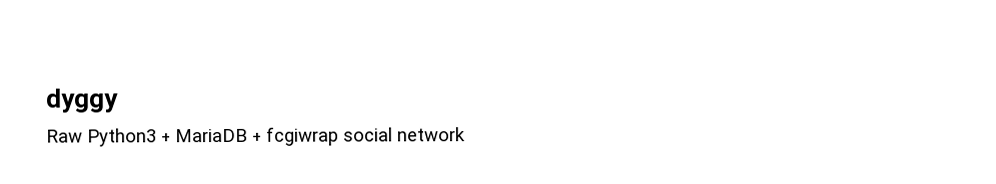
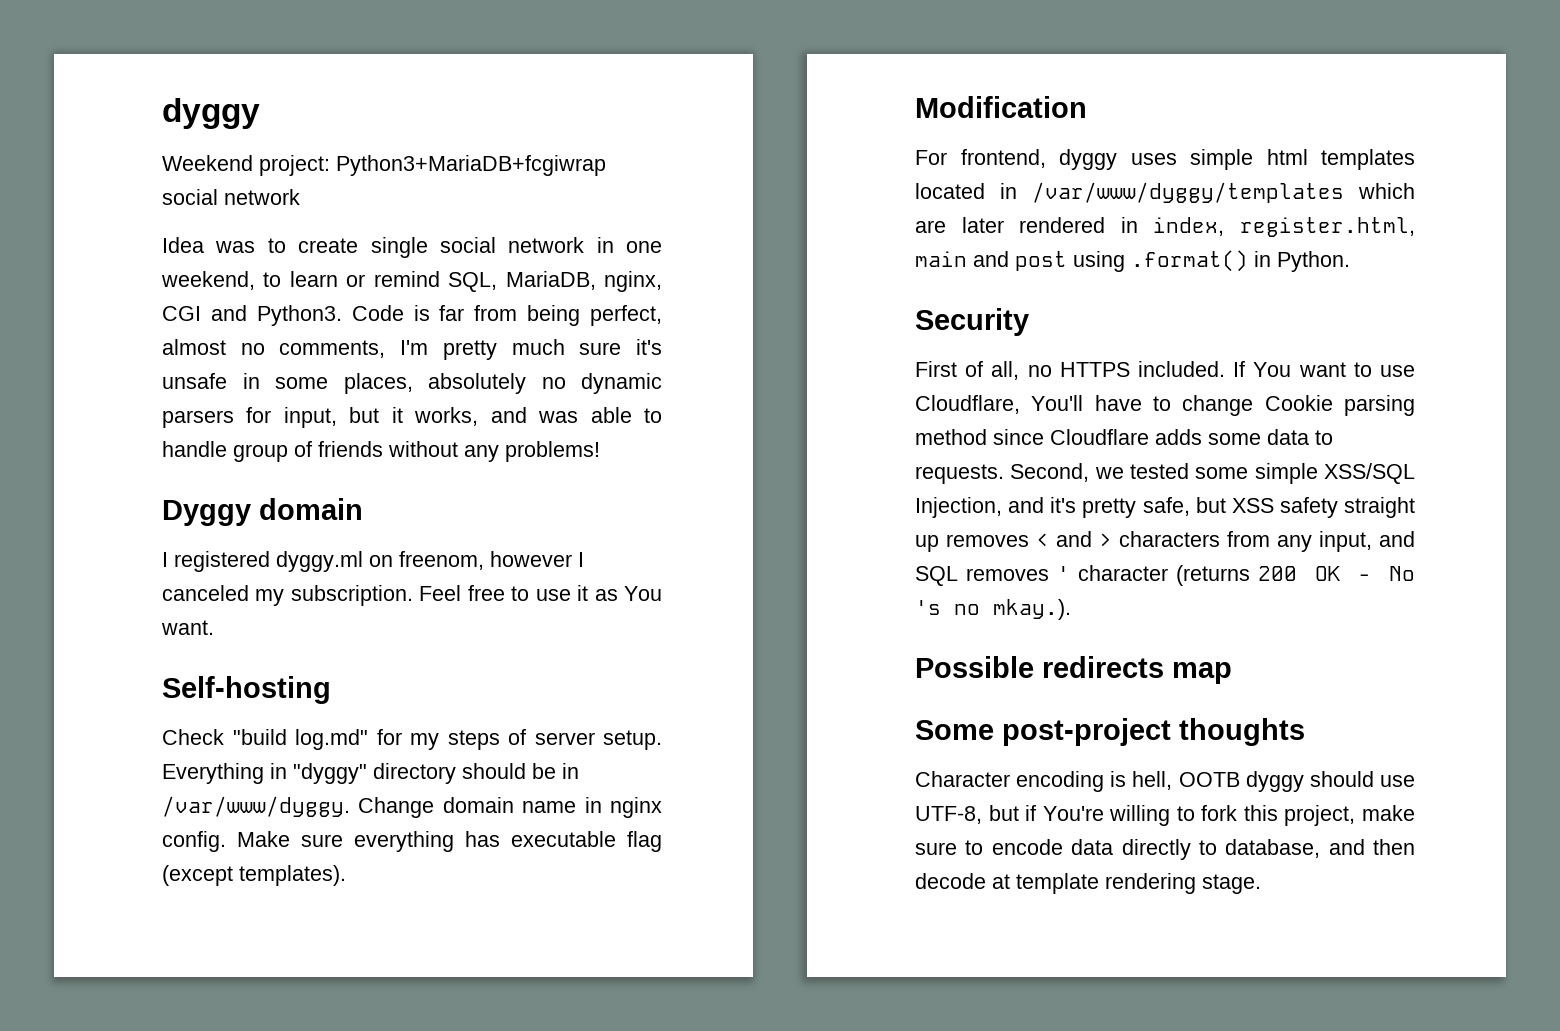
[46,126,466,147] Raw Python3 + MariaDB + fcgiwrap social network -> [162,155,606,176] [162,189,300,205] [162,237,662,258] [161,271,662,292] [162,305,662,326] [162,339,662,360] [162,373,662,394] [162,407,663,428] [162,441,600,462] [162,498,363,526] [162,551,584,572] [162,585,662,606] [161,620,214,635] [162,676,331,704] [162,729,662,750] [162,763,579,784] [162,796,662,818] [162,831,662,852] [162,865,346,886] [915,96,1087,118] [915,149,1415,170] [915,182,1415,203] [915,217,1415,237] [915,250,1350,272] [915,308,1029,336] [915,361,1415,380] [915,395,1415,416] [915,429,1333,445] [915,463,1415,484] [915,497,1415,518] [915,531,1415,552] [915,565,1415,586] [915,599,1071,620] [915,656,1232,684] [915,718,1305,746] [915,771,1415,792] [915,805,1415,826] [915,839,1415,860] [915,873,1261,894] Weekend project: Python3+MariaDB+fcgiwrap social network // Idea was to create single social network in one weekend, to learn or remind SQL, MariaDB, nginx, CGI and Python3. Code is far from being perfect, almost no comments, I'm pretty much sure it's unsafe in some places, absolutely no dynamic parsers for input, but it works, and was able to handle group of friends without any problems! // Dyggy domain // I registered dyggy.ml on freenom, however I canceled my subscription. Feel free to use it as You want. // Self-hosting // Check "build log.md" for my steps of server setup. Everything in "dyggy" directory should be in /var/www/dyggy. Change domain name in nginx config. Make sure everything has executable flag (except templates). // Modification // For frontend, dyggy uses simple html templates located in /var/www/dyggy/templates which are later rendered in index, register.html, main and post using .format() in Python. // Security // First of all, no HTTPS included. If You want to use Cloudflare, You'll have to change Cookie parsing method since Cloudflare adds some data to requests. Second, we tested some simple XSS/SQL Injection, and it's pretty safe, but XSS safety straight up removes < and > characters from any input, and SQL removes ' character (returns 200 OK - No 's no mkay.). // Possible redirects map // Some post-project thoughts // Character encoding is hell, OOTB dyggy should use UTF-8, but if You're willing to fork this project, make sure to encode data directly to database, and then decode at template rendering stage.

